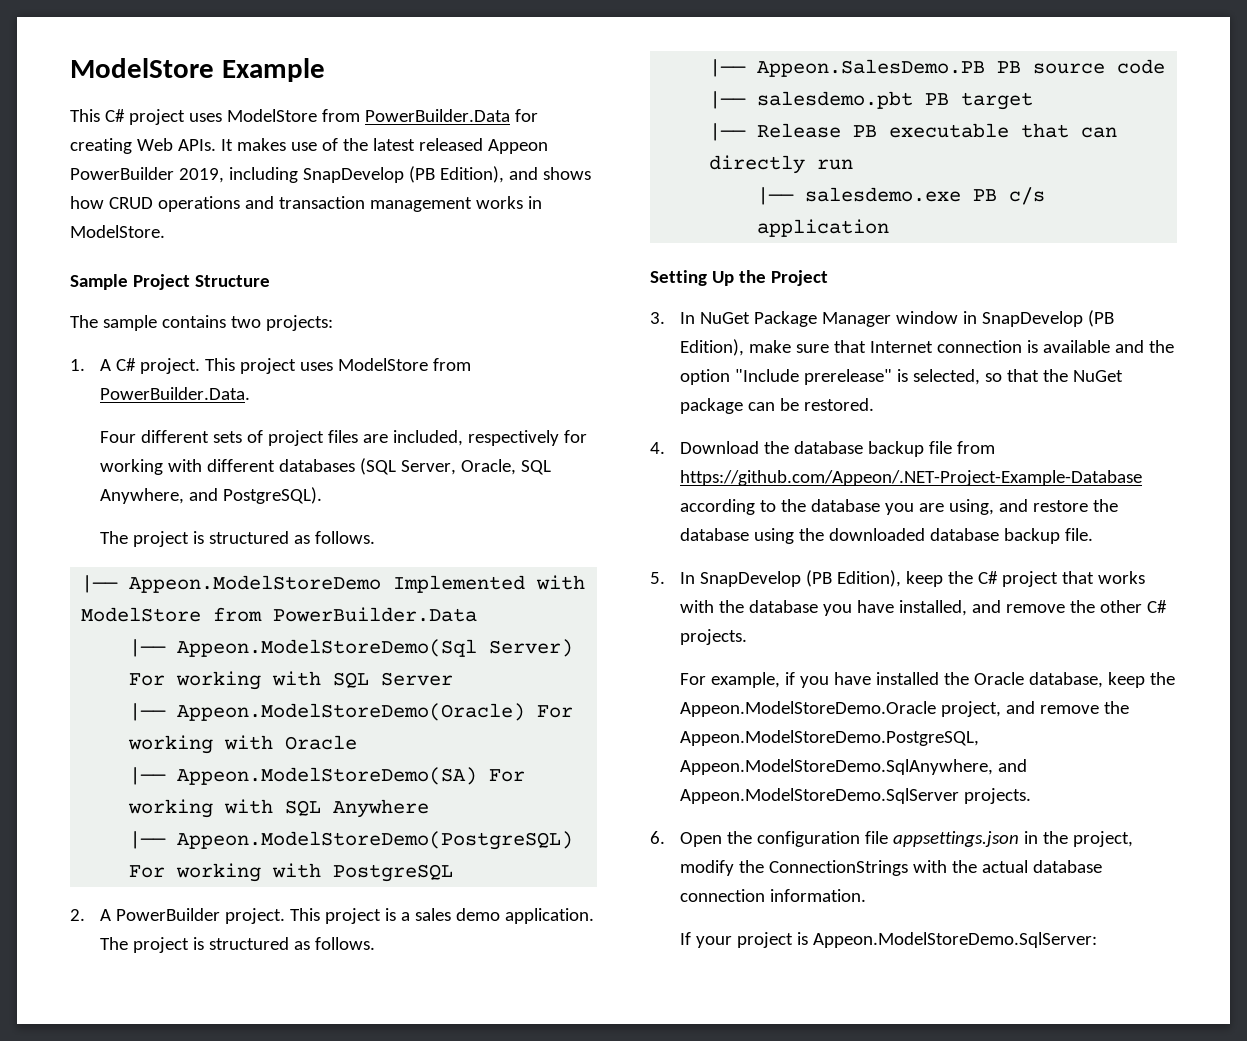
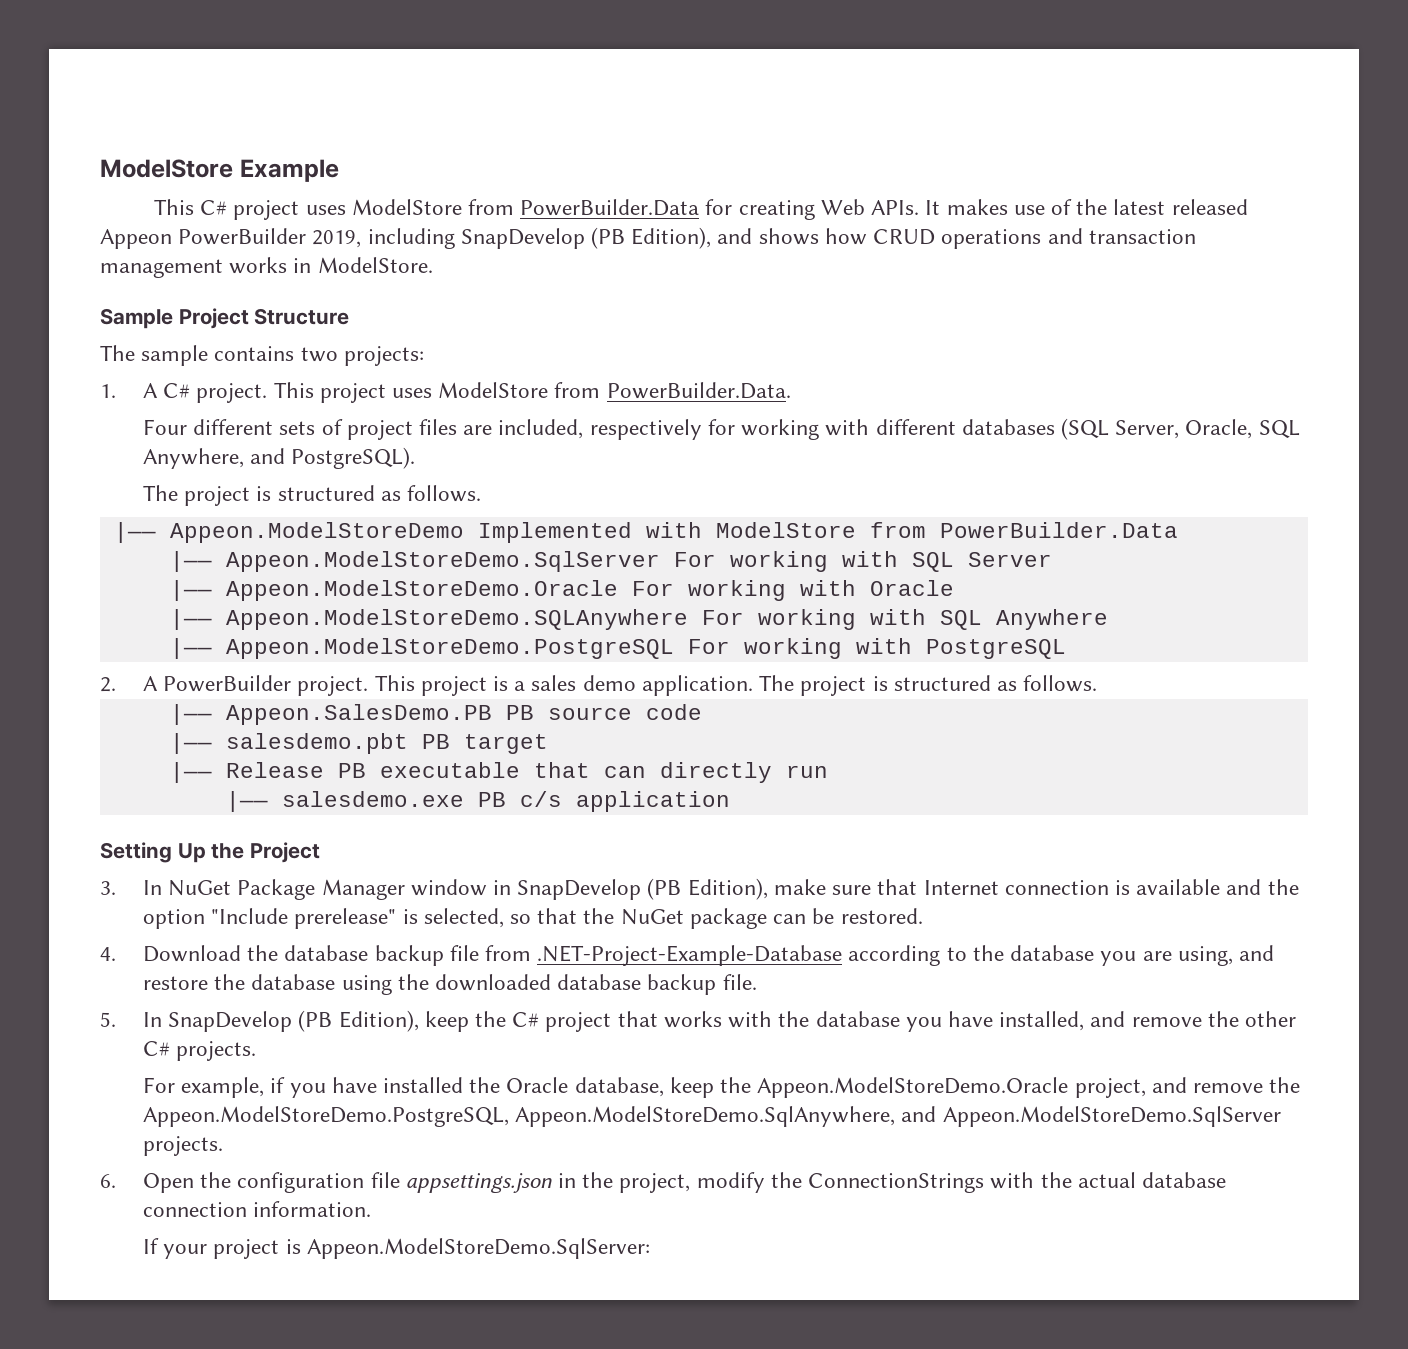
[177,639,574,657] Appeon.ModelStoreDemo(Sql Server) -> [225,551,660,572] Appeon.ModelStoreDemo.SqlServer
[177,703,526,721] Appeon.ModelStoreDemo(Oracle) -> [225,580,618,601] Appeon.ModelStoreDemo.Oracle
[177,767,478,785] Appeon.ModelStoreDemo(SA) -> [225,609,688,630] Appeon.ModelStoreDemo.SQLAnywhere
[177,831,574,850] Appeon.ModelStoreDemo(PostgreSQL) -> [225,638,674,659] Appeon.ModelStoreDemo.PostgreSQL
[679,470,1142,486] https://github.com/Appeon/.NET-Project-Example-Database -> [537,945,843,966] .NET-Project-Example-Database

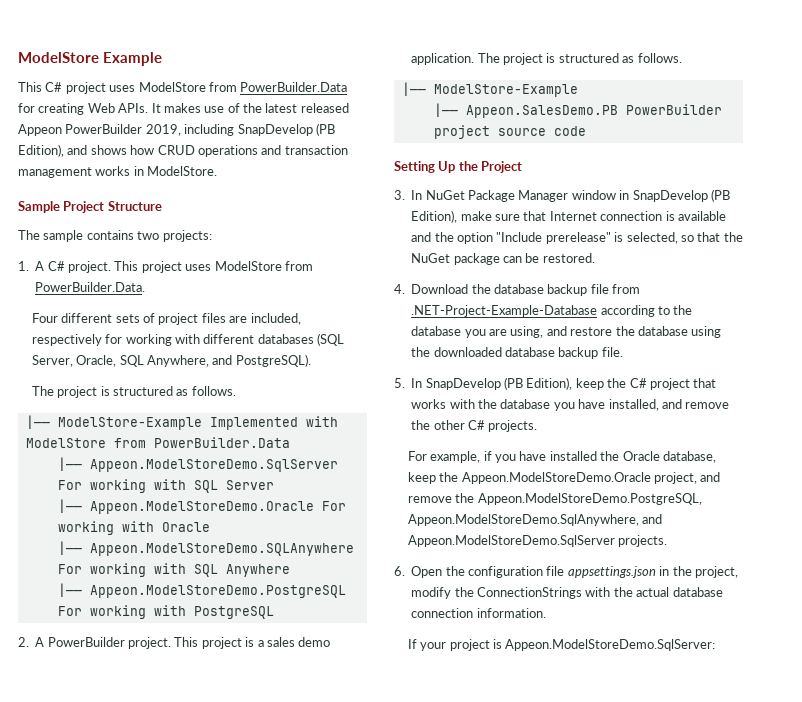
[169,522,464,543] Appeon.ModelStoreDemo -> [57,417,202,430] ModelStore-Example
(1098, 683) none -> [401,82,578,97] // |—— ModelStore-Example
[505,705,534,720] PB -> [625,104,722,115] [433,125,490,139] PowerBuilder project
[169,733,548,754] [169,762,828,783] [225,791,730,812] // |—— salesdemo.pbt PB target // |—— Release PB executable that can directly run // |—— salesdemo.exe PB c/s application -> (586, 131) none

